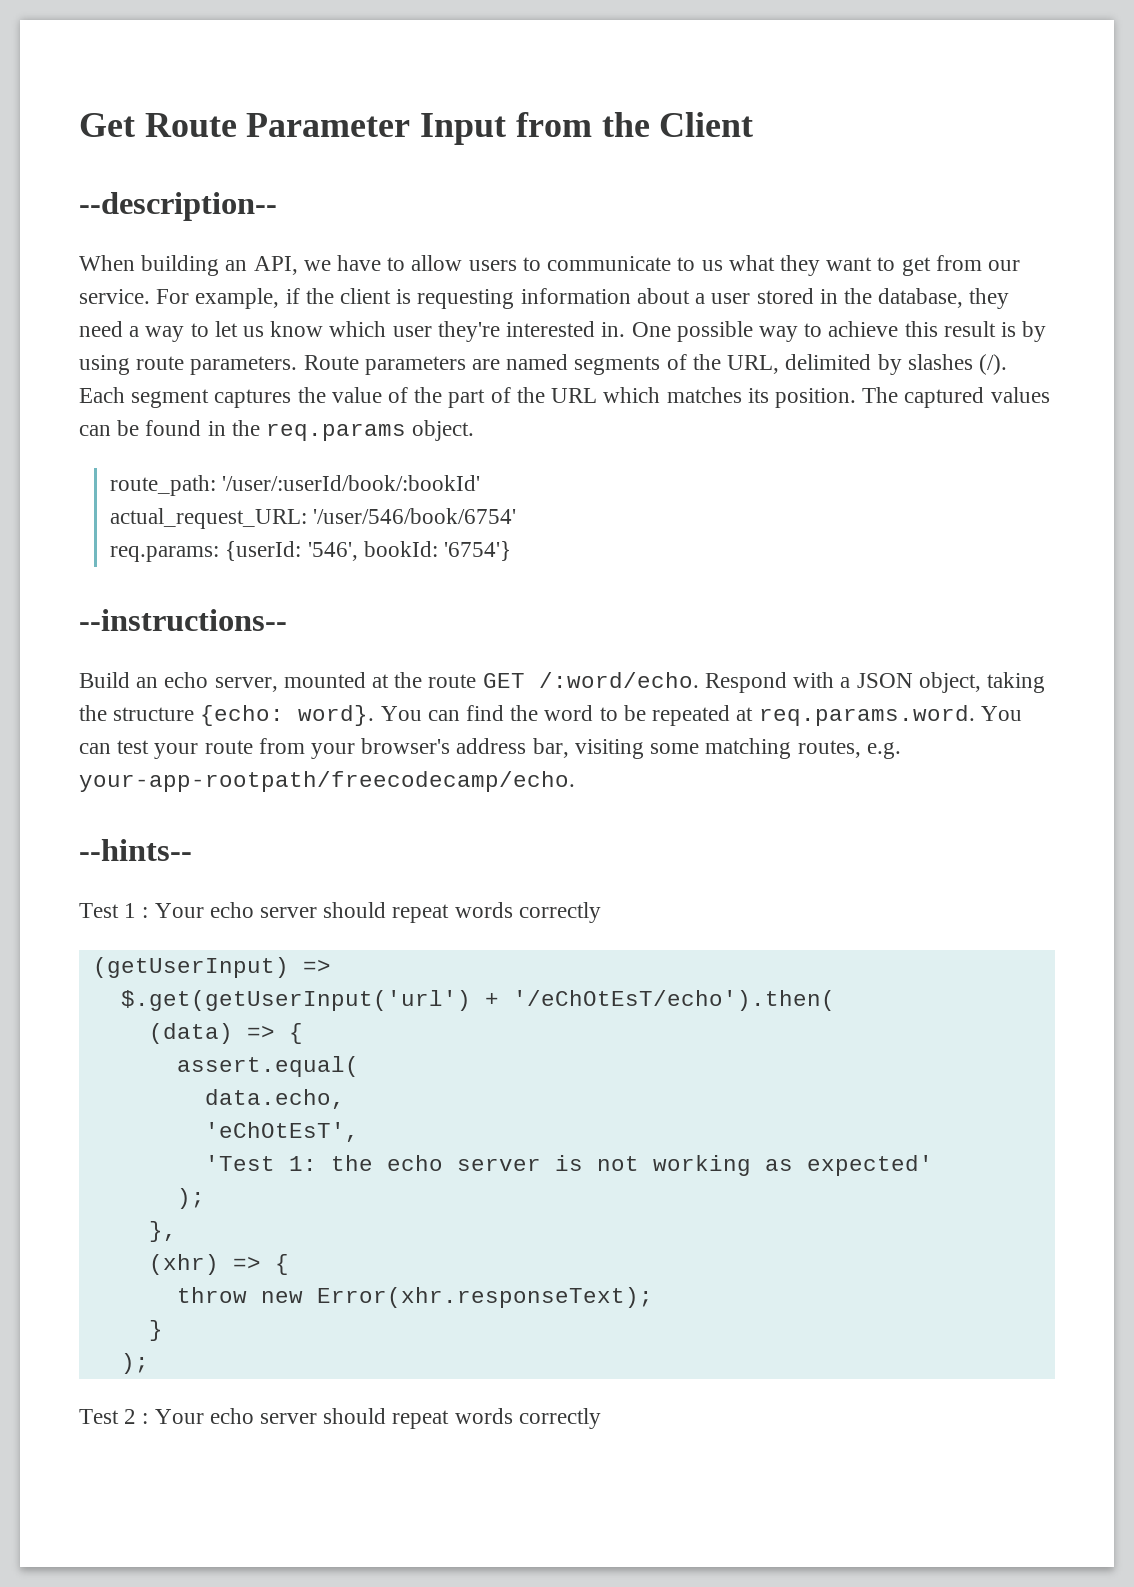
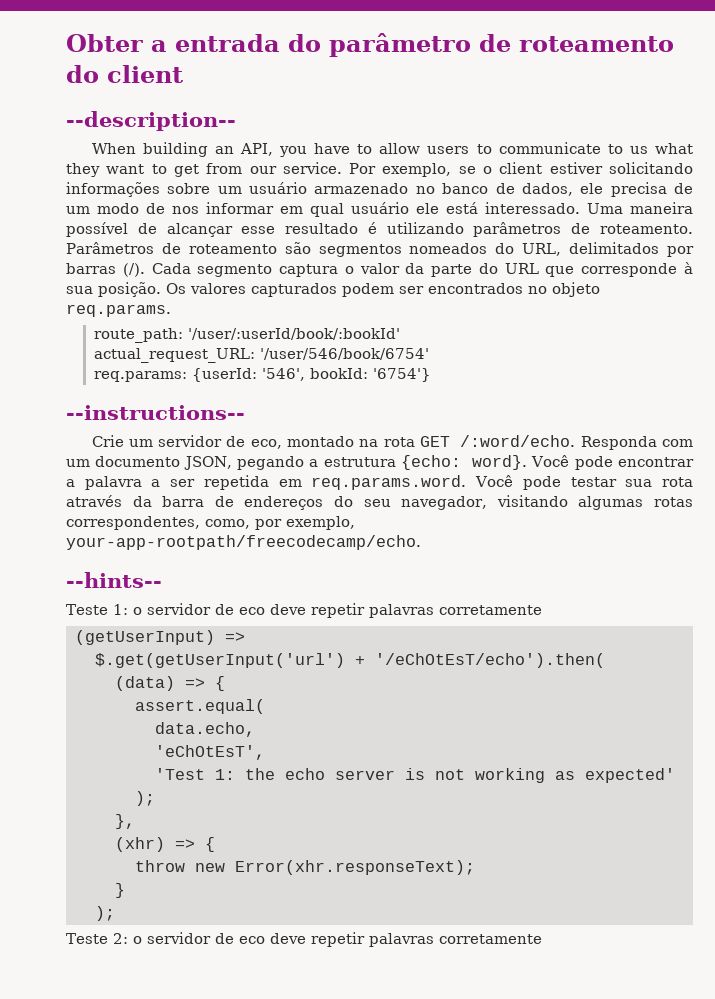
[79,112,754,145] Get Route Parameter Input from the Client -> [66,33,674,57] [66,65,183,83] Obter a entrada do parâmetro de roteamento do client
[303,260,331,271] we -> [279,146,308,157] you
[156,288,1010,309] [79,321,1047,342] [79,354,1007,375] [79,387,1050,408] [79,420,475,441] For example, if the client is requesting information about a user stored in the database, they need a way to let us know which user they're interested in. One possible way to achieve this result is by using route parameters. Route parameters are named segments of the URL, delimited by slashes (/). Each segment captures the value of the part of the URL which matches its position. The captured values can be found in the req.params object. -> [349,162,694,177] [66,182,694,197] [66,202,693,217] [66,222,693,237] [66,242,695,257] [66,262,693,277] [66,282,600,297] [66,304,171,317] Por exemplo, se o client estiver solicitando informações sobre um usuário armazenado no banco de dados, ele precisa de um modo de nos informar em qual usuário ele está interessado. Uma maneira possível de alcançar esse resultado é utilizando parâmetros de roteamento. Parâmetros de roteamento são segmentos nomeados do URL, delimitados por barras (/). Cada segmento captura o valor da parte do URL que corresponde à sua posição. Os valores capturados podem ser encontrados no objeto req.params.
[79,672,1045,693] [79,705,1022,726] [79,738,901,759] [79,771,575,792] [79,839,192,861] [79,902,601,923] Build an echo server, mounted at the route GET /:word/echo. Respond with a JSON object, taking the structure {echo: word}. You can find the word to be repeated at req.params.word. You can test your route from your browser's address bar, visiting some matching routes, e.g. your-app-rootpath/freecodecamp/echo. // --hints-- // Test 1 : Your echo server should repeat words correctly -> [91,435,693,450] [66,455,694,470] [66,475,693,490] [66,495,693,510] [66,516,355,530] [66,535,421,550] [66,572,162,588] [66,603,542,618] Crie um servidor de eco, montado na rota GET /:word/echo. Responda com um documento JSON, pegando a estrutura {echo: word}. Você pode encontrar a palavra a ser repetida em req.params.word. Você pode testar sua rota através da barra de endereços do seu navegador, visitando algumas rotas correspondentes, como, por exemplo, your-app-rootpath/freecodecamp/echo. // --hints-- // Teste 1: o servidor de eco deve repetir palavras corretamente
[79,1408,601,1429] Test 2 : Your echo server should repeat words correctly -> [66,932,542,947] Teste 2: o servidor de eco deve repetir palavras corretamente

